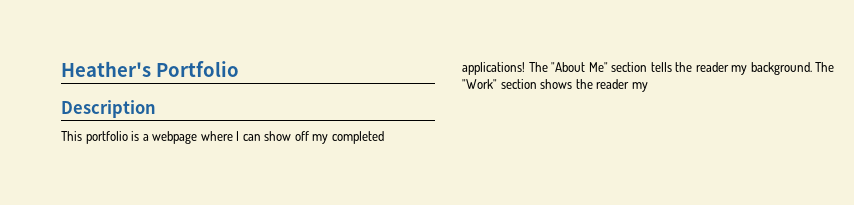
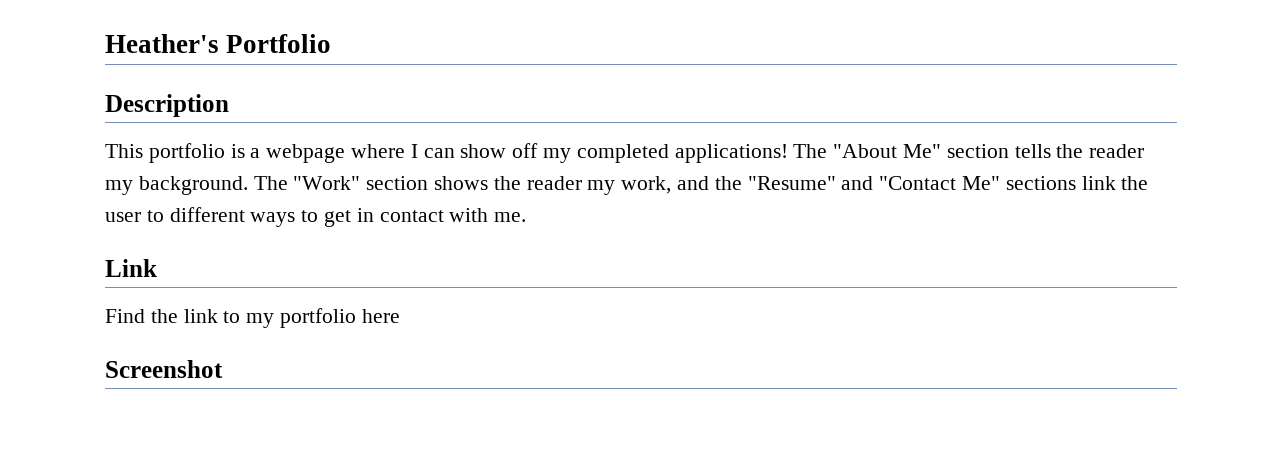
(648, 87) none -> [621,176,1149,194] [105,207,527,227] [105,259,157,277] [105,308,400,328] [105,360,223,378] work, and the "Resume" and "Contact Me" sections link the user to different ways to get in contact with me. // Link // Find the link to my portfolio here // Screenshot

